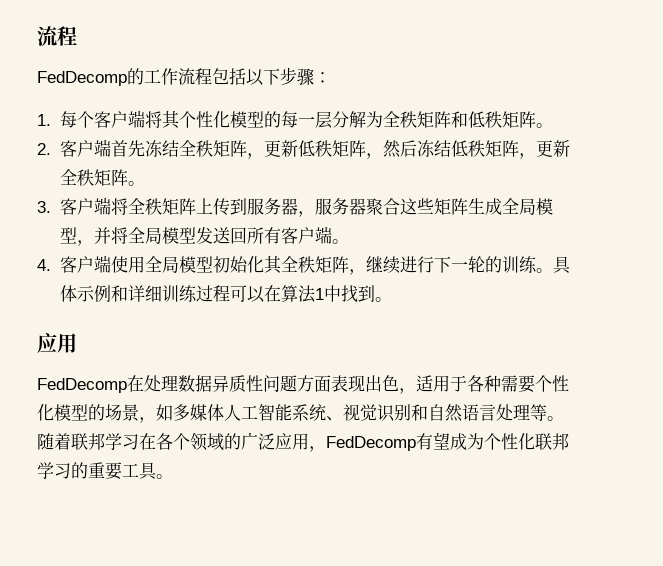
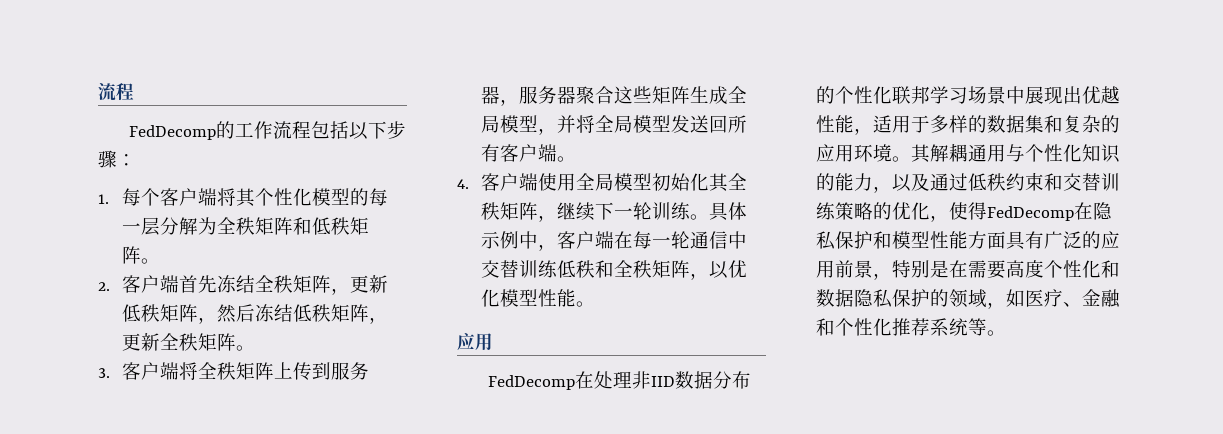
[399,256,502,273] 进行下一轮的 -> [595,202,653,220] 下一轮
[110,285,392,303] [37,333,77,353] [37,375,569,394] [37,404,564,423] [37,432,569,452] [37,462,157,480] 和详细训练过程可以在算法1中找到。 // 应用 // FedDecomp在处理数据异质性问题方面表现出色，适用于各种需要个性化模型的场景，如多媒体人工智能系统、视觉识别和自然语言处理等。随着联邦学习在各个领域的广泛应用，FedDecomp有望成为个性化联邦学习的重要工具 -> [519,231,748,251] [481,260,748,280] [481,289,596,307] [457,333,493,351] [487,371,751,390] [816,86,1120,104] [816,115,1120,135] [816,143,1120,163] [816,172,1120,193] [816,202,1112,222] [816,231,1120,250] [816,260,1120,280] [816,289,1120,309] [816,318,987,336] 中，客户端在每一轮通信中交替训练低秩和全秩矩阵，以优化模型性能。 // 应用 // FedDecomp在处理非IID数据分布的个性化联邦学习场景中展现出优越性能，适用于多样的数据集和复杂的应用环境。其解耦通用与个性化知识的能力，以及通过低秩约束和交替训练策略的优化，使得FedDecomp在隐私保护和模型性能方面具有广泛的应用前景，特别是在需要高度个性化和数据隐私保护的领域，如医疗、金融和个性化推荐系统等

